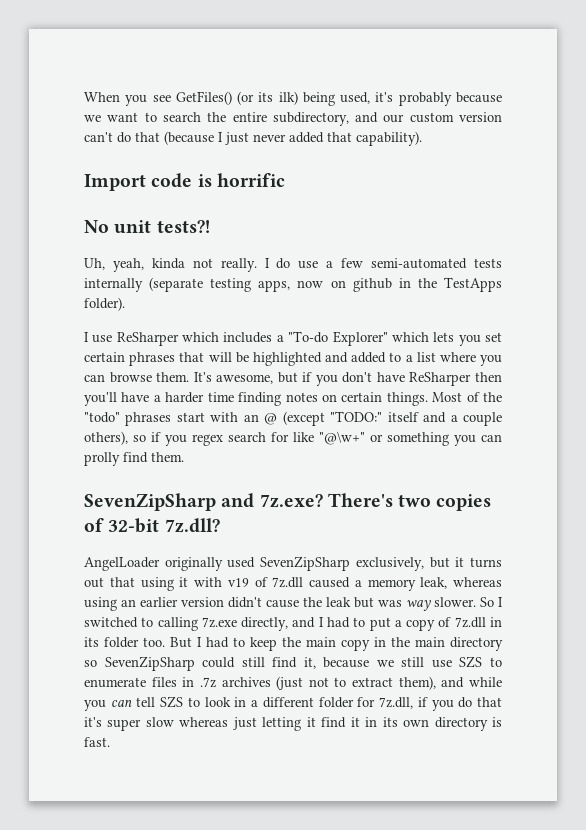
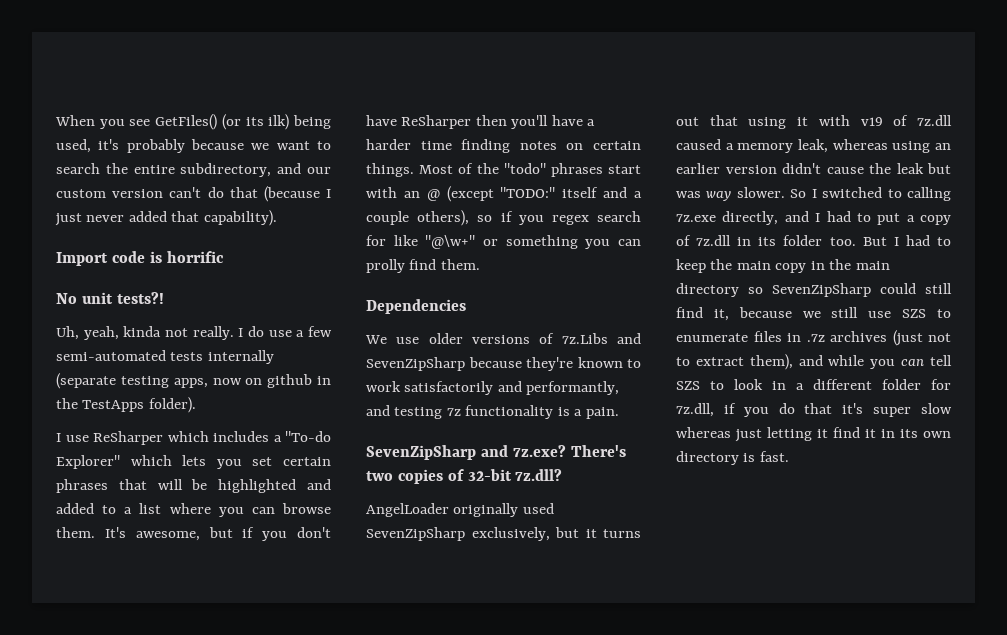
(184, 457) none -> [366,299,466,314] [365,333,641,344] [366,357,641,371] [366,381,620,395] [366,405,619,419] // Dependencies // We use older versions of 7z.Libs and SevenZipSharp because they're known to work satisfactorily and performantly, and testing 7z functionality is a pain.

